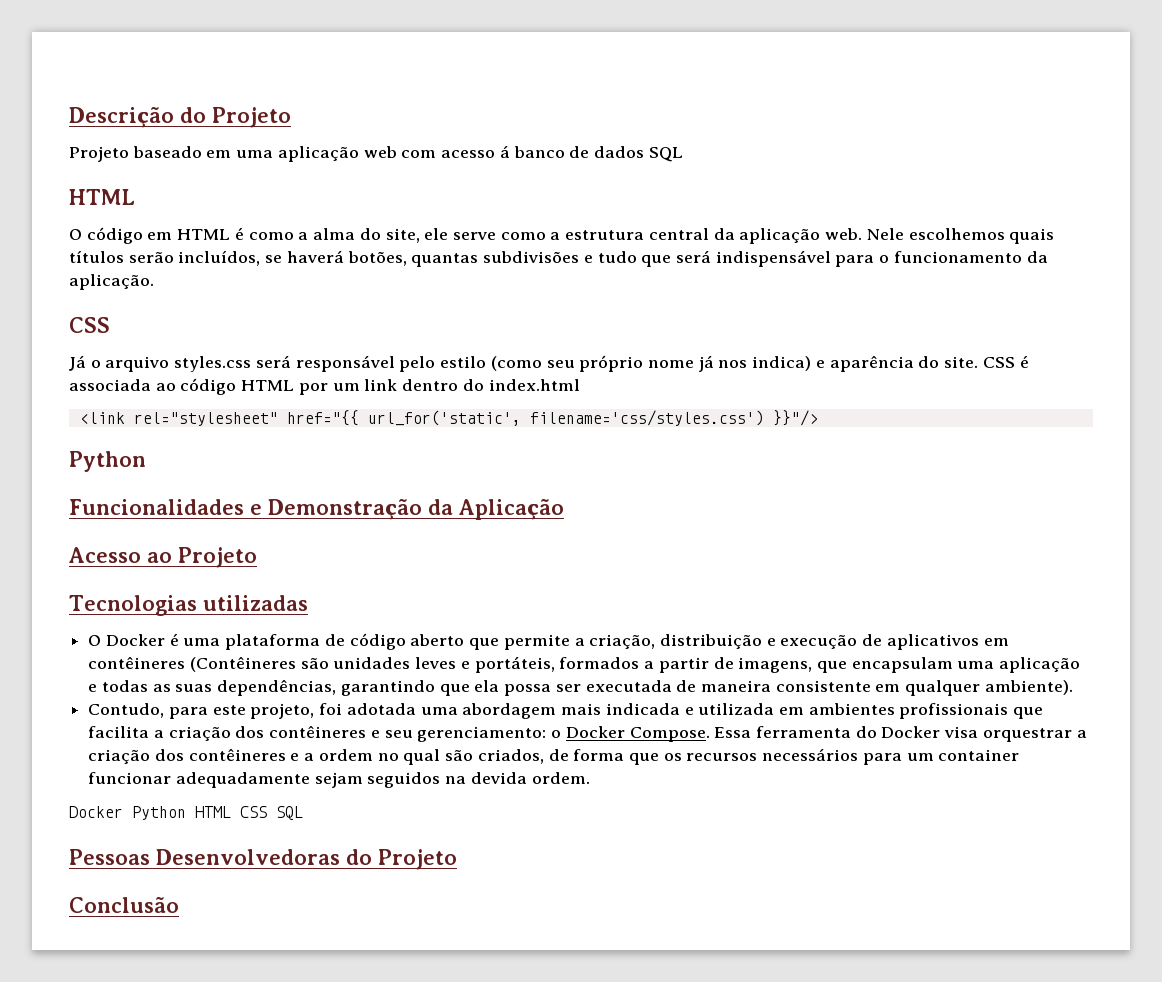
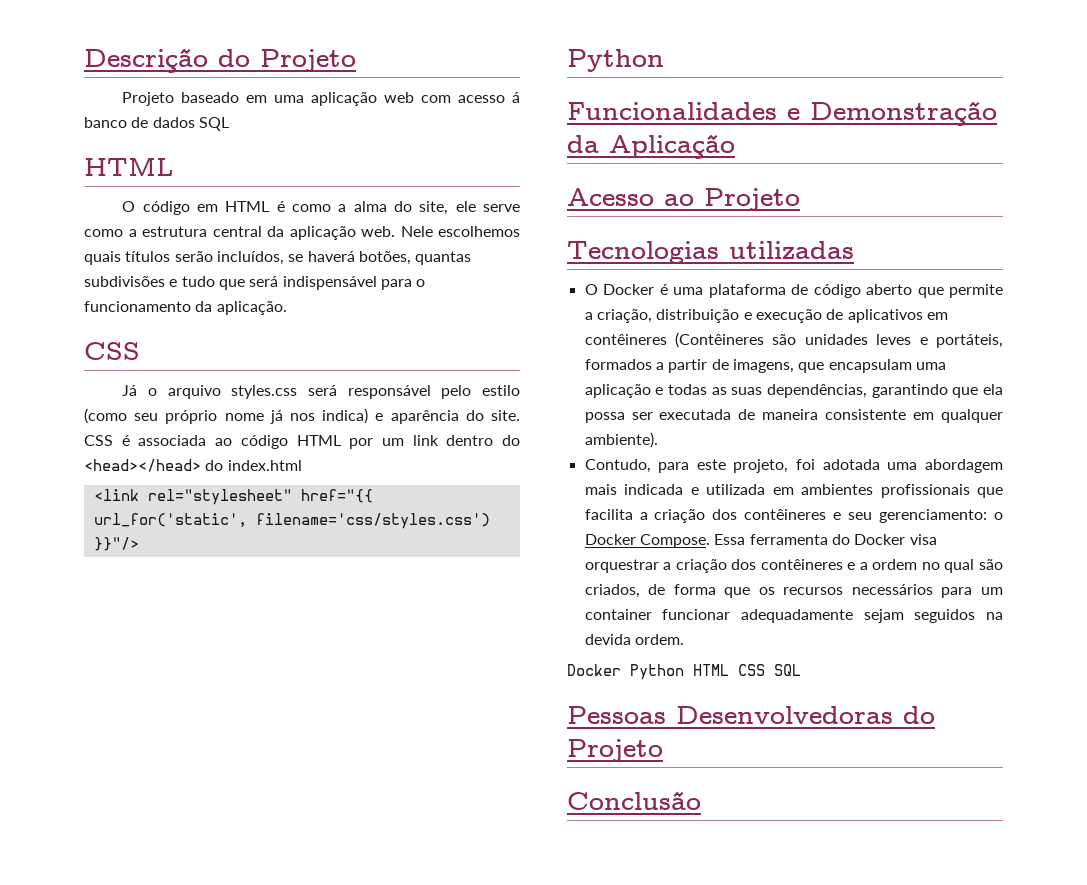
(484, 385) none -> [84,459,224,472] <head></head> do

